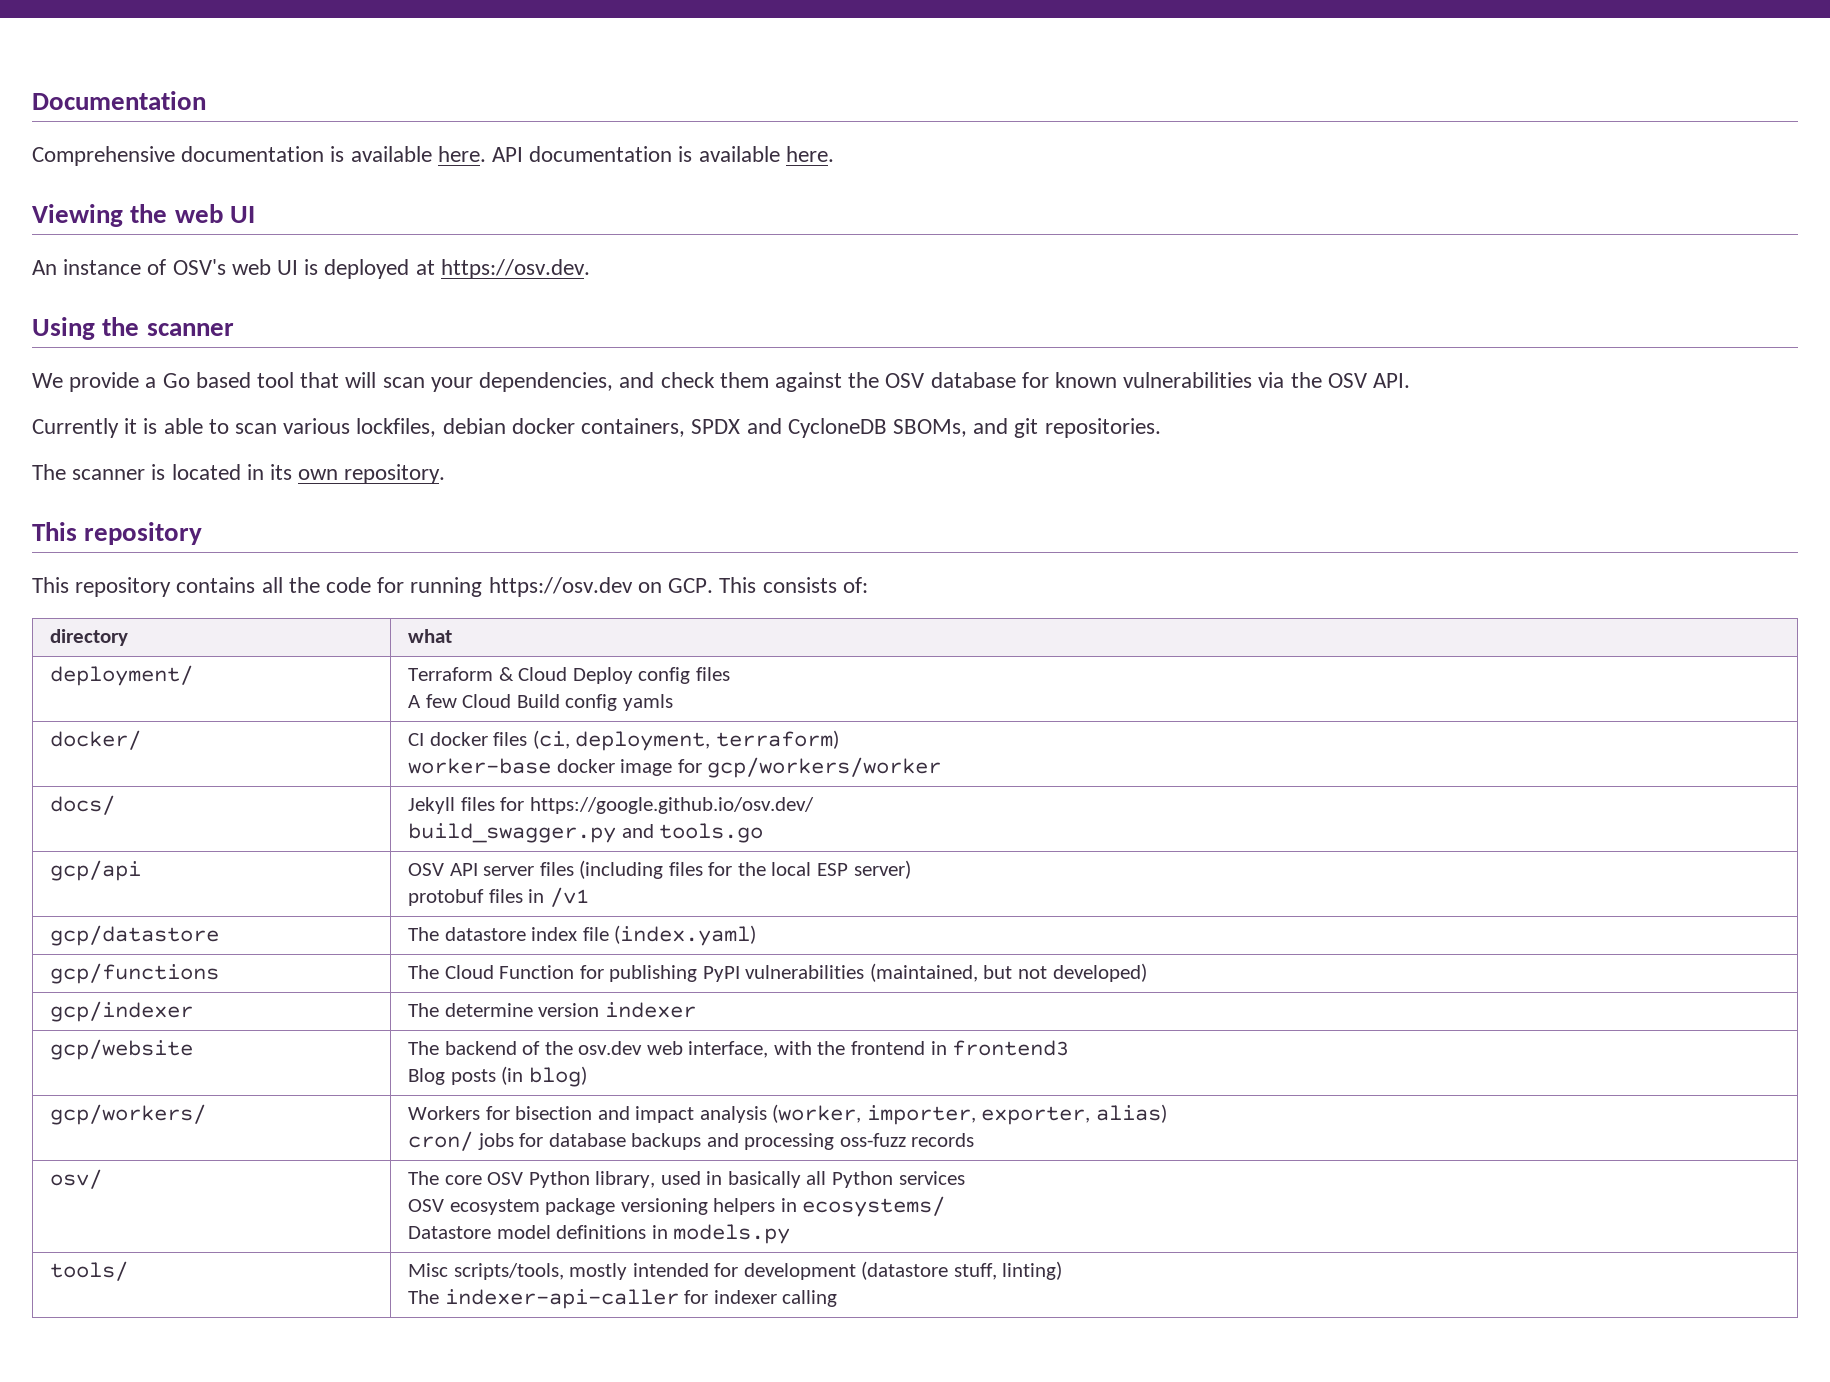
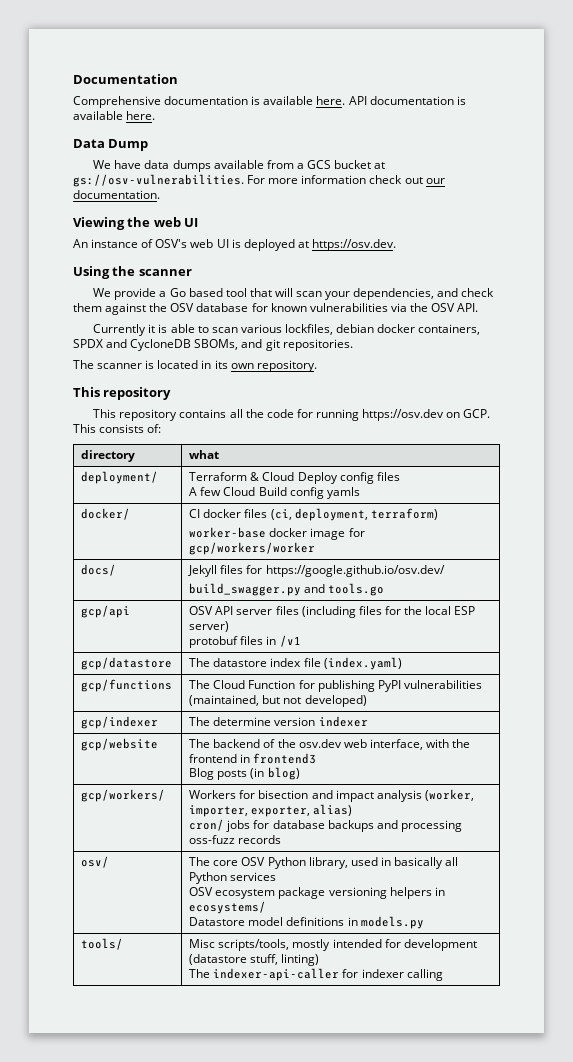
(834, 154) none -> [73,139,149,151] [93,160,386,172] [73,174,445,187] [73,190,160,199] // Data Dump // We have data dumps available from a GCS bucket at gs://osv-vulnerabilities. For more information check out our documentation.

